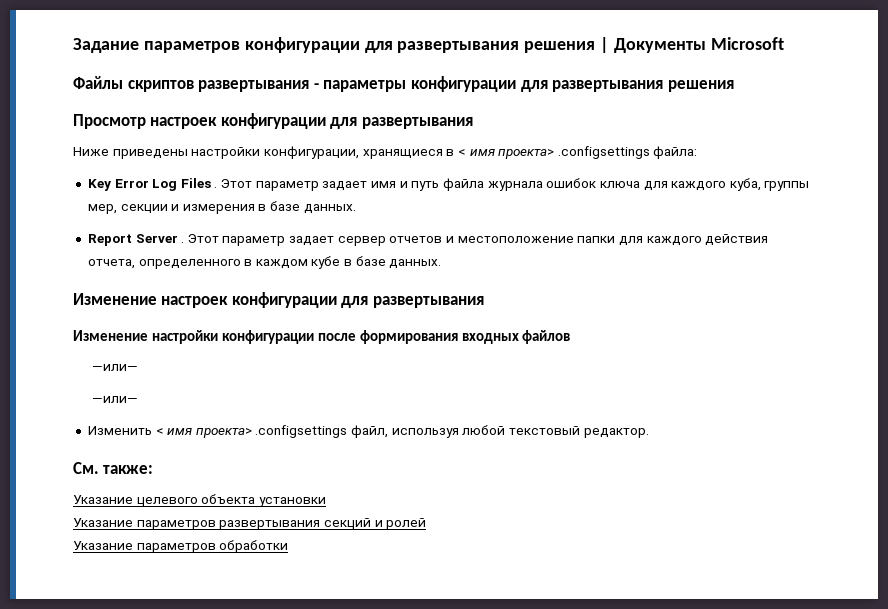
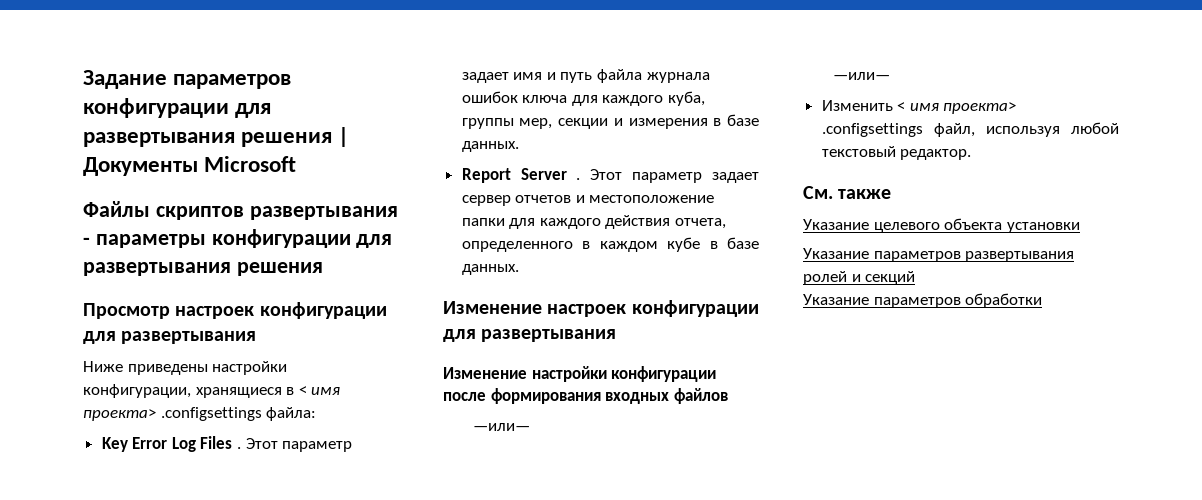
[103,465,154,474] также: -> [838,189,892,199] также
(321, 525) none -> [803,271,861,285] ролей и
[374,518,427,530] и ролей -> (916, 278) none

